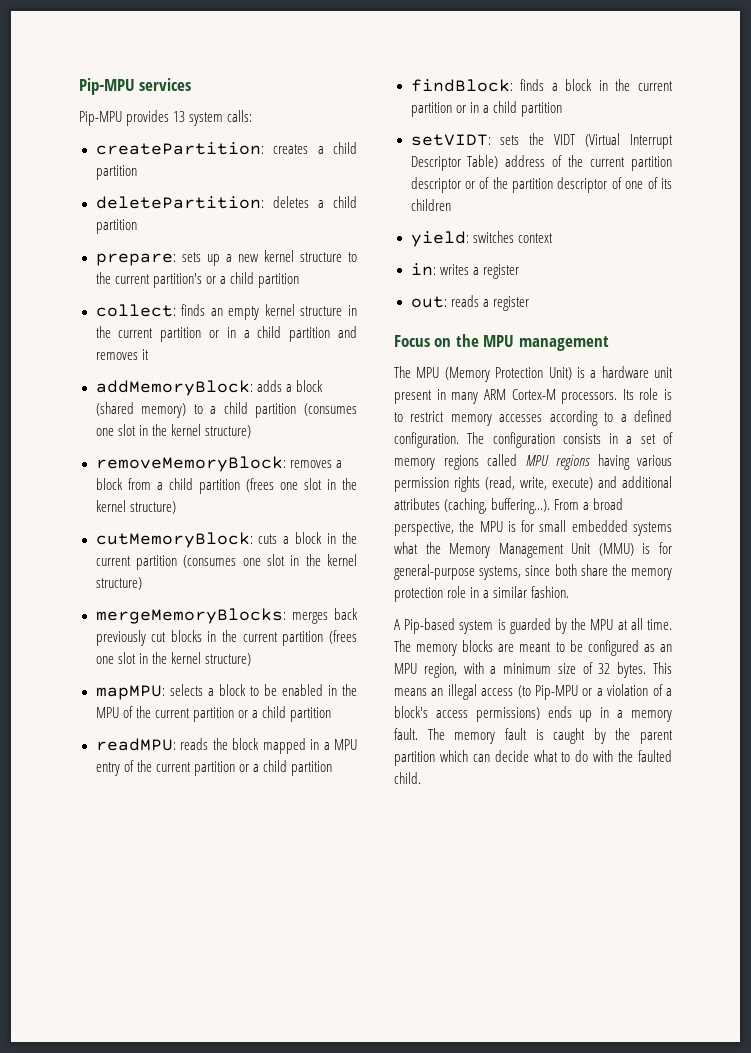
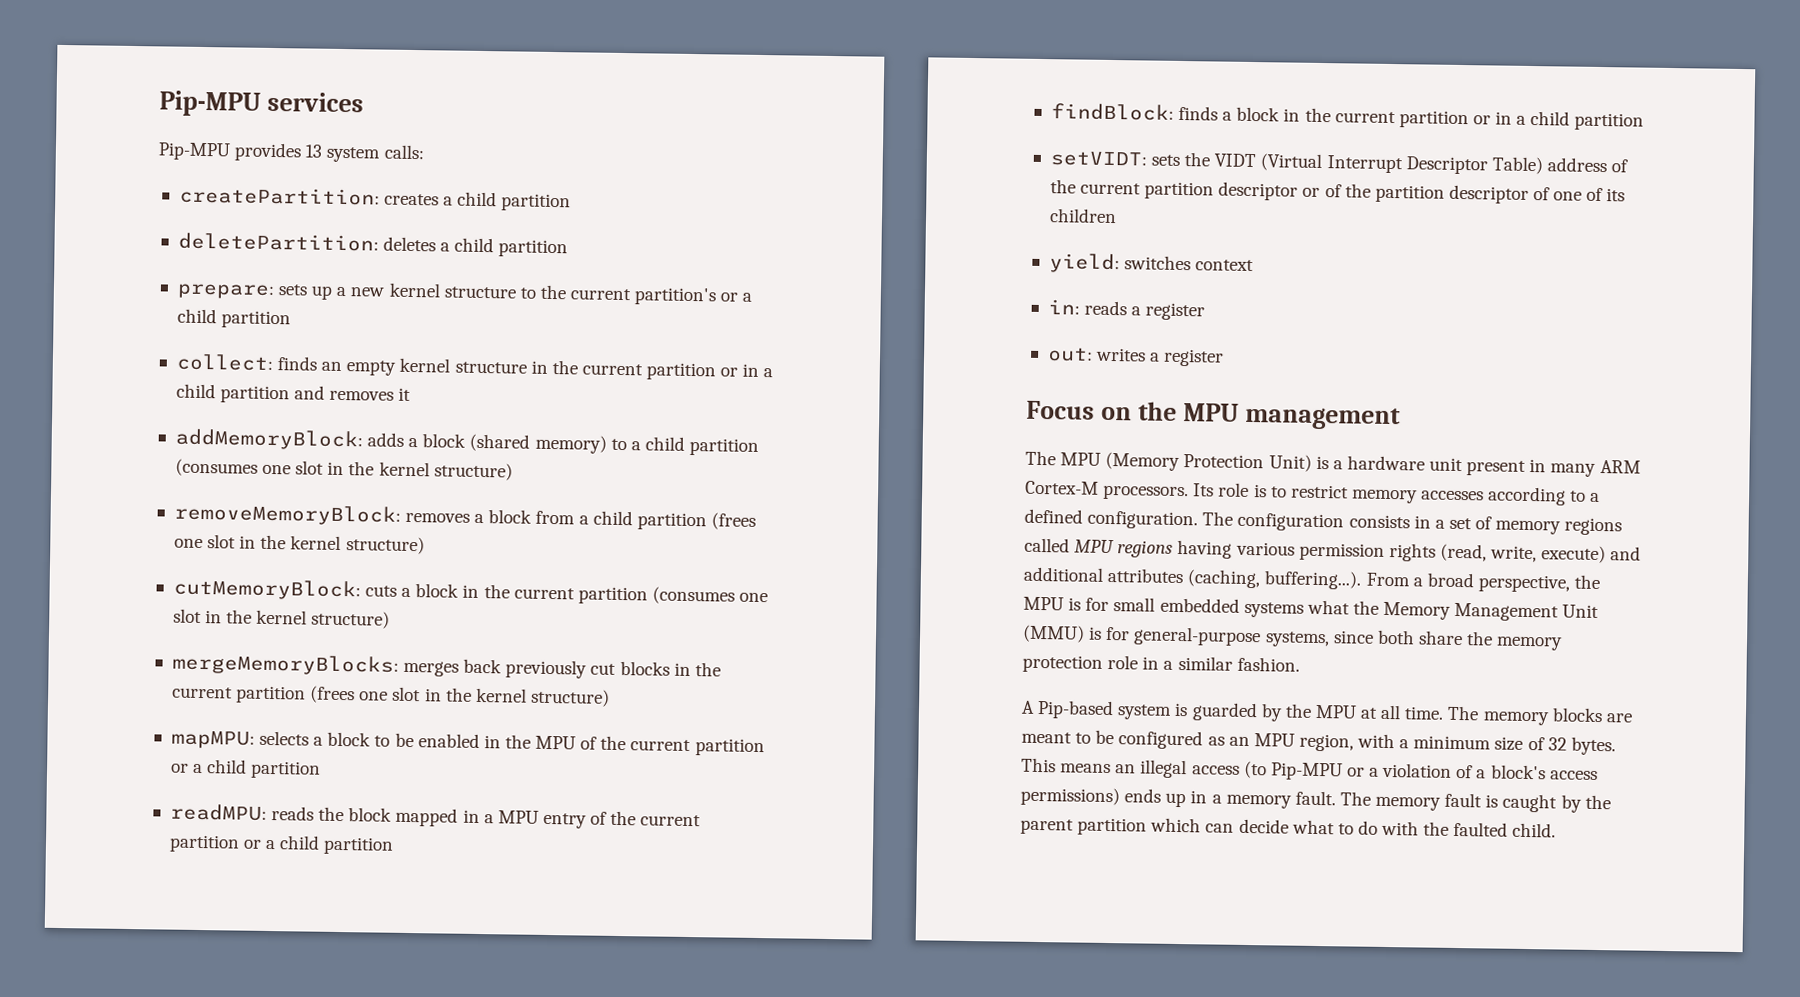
[439,264,469,275] writes -> [1084,300,1128,316] reads
[450,295,479,307] reads -> [1095,347,1147,362] writes

